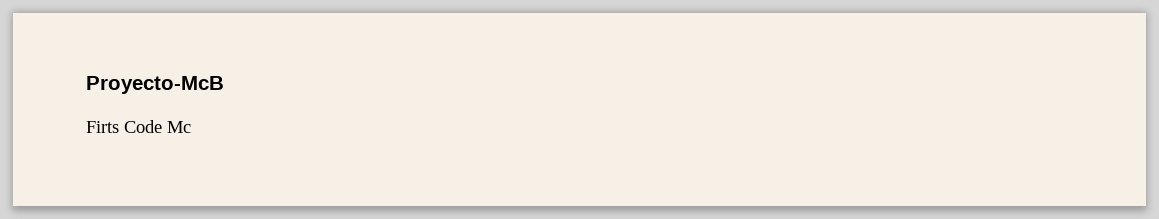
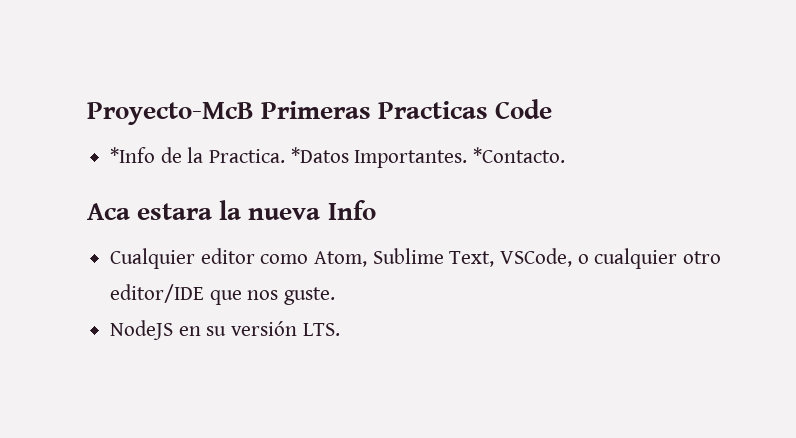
[86,120,191,133] // Firts Code Mc -> [261,99,553,119] [110,147,566,168] [87,200,376,220] [110,248,722,269] [110,284,336,305] [110,320,340,340] Primeras Practicas Code // *Info de la Practica. *Datos Importantes. *Contacto. // Aca estara la nueva Info // Cualquier editor como Atom, Sublime Text, VSCode, o cualquier otro editor/IDE que nos guste. // NodeJS en su versión LTS.

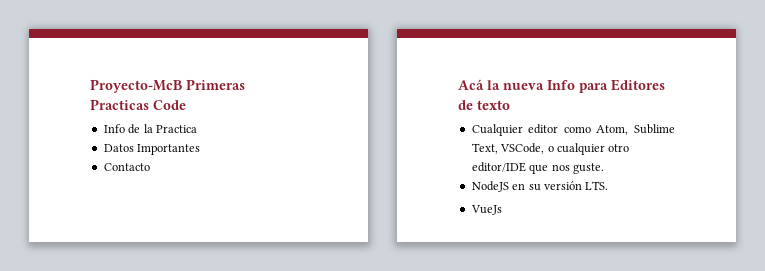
[110,147,156,163] *Info -> [103,124,125,133] Info
[209,147,566,168] [87,203,213,220] Practica. *Datos Importantes. *Contacto. // Aca estara -> [155,125,197,133] [103,144,201,155] [103,163,150,171] [458,79,484,90] Practica // Datos Importantes // Contacto // Acá
(376, 210) none -> [579,79,665,93] [458,100,510,110] para Editores de texto
(340, 329) none -> [470,205,502,215] // VueJs

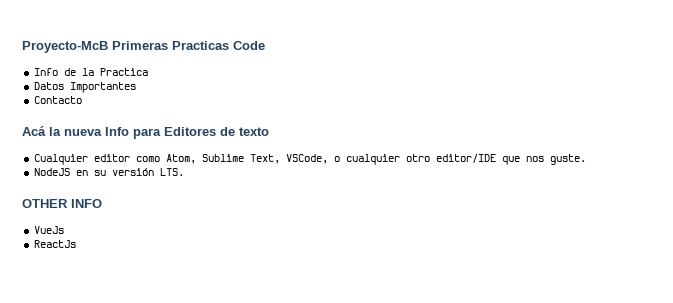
(609, 185) none -> [22,199,102,208] // OTHER INFO
(502, 210) none -> [33,240,76,248] // ReactJs

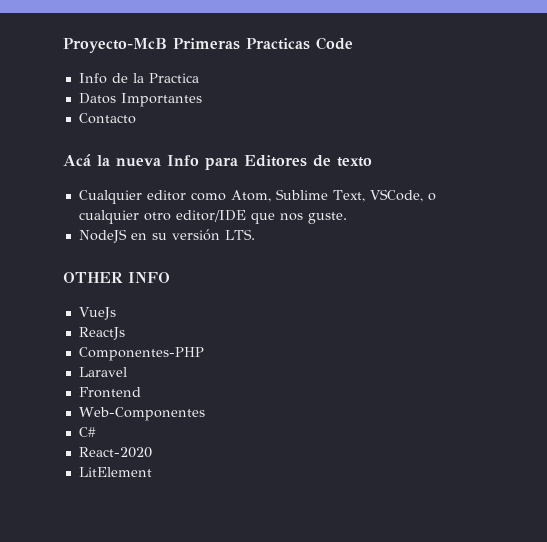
(76, 244) none -> [78,347,204,361] [78,367,127,377] [78,387,141,398] [78,407,205,421] [78,427,96,437] [78,447,152,458] [78,467,152,477] // Componentes-PHP // Laravel // Frontend // Web-Componentes // C# // React-2020 // LitElement

